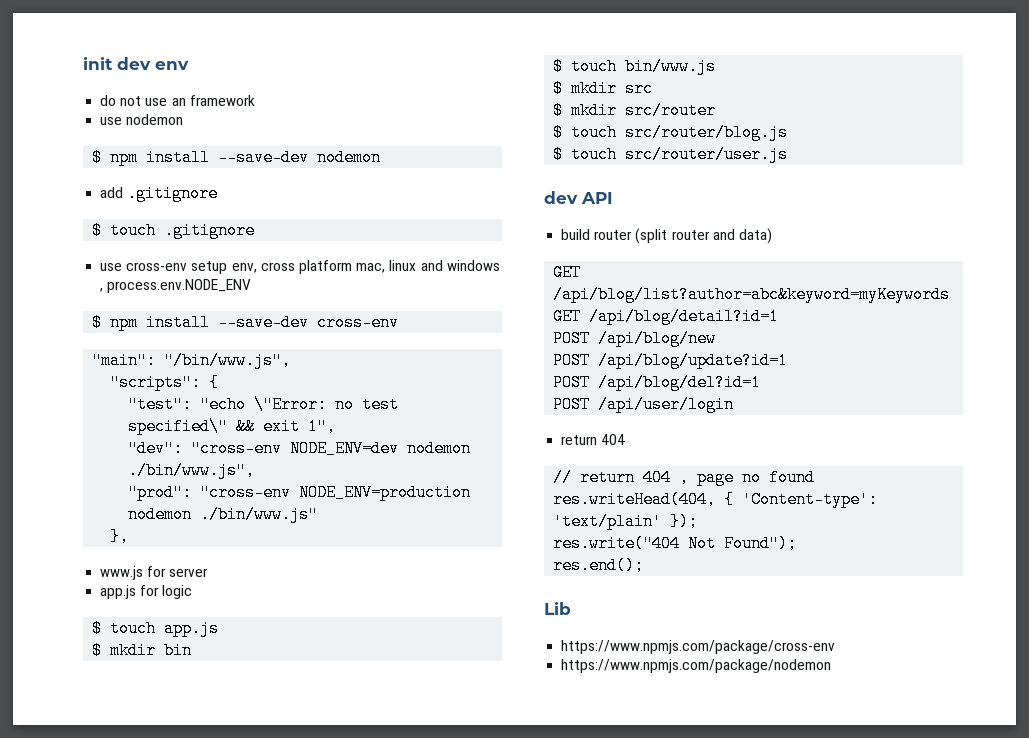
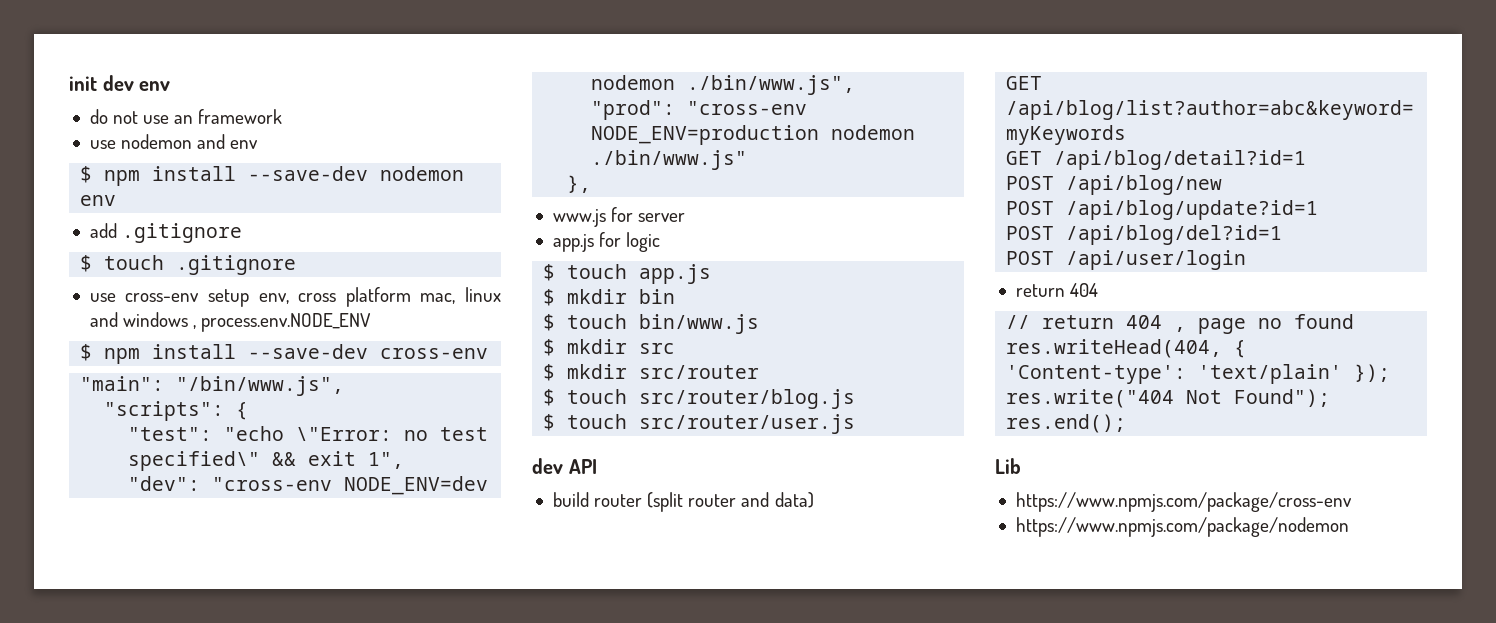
(184, 119) none -> [197,134,259,149] and env
(382, 157) none -> [80,195,117,206] env

